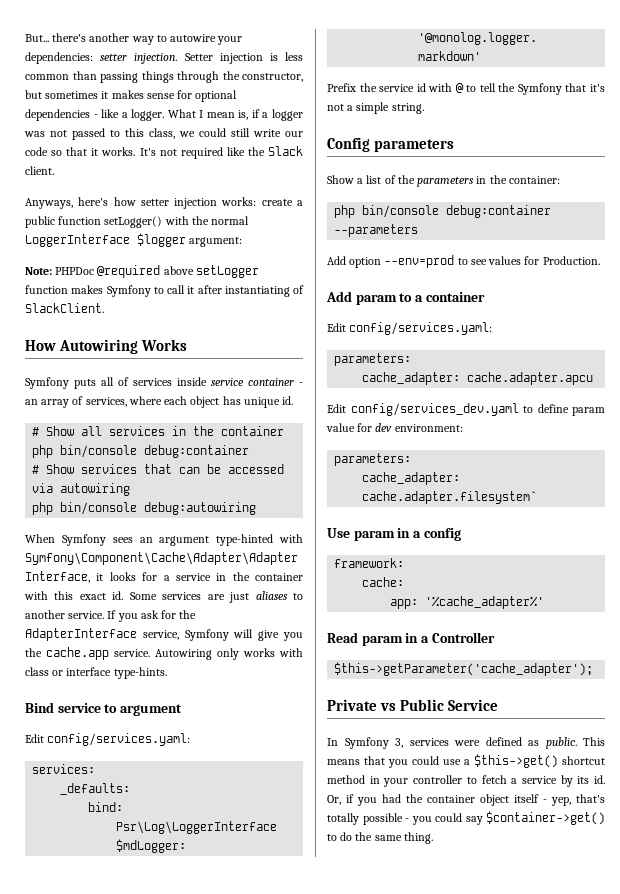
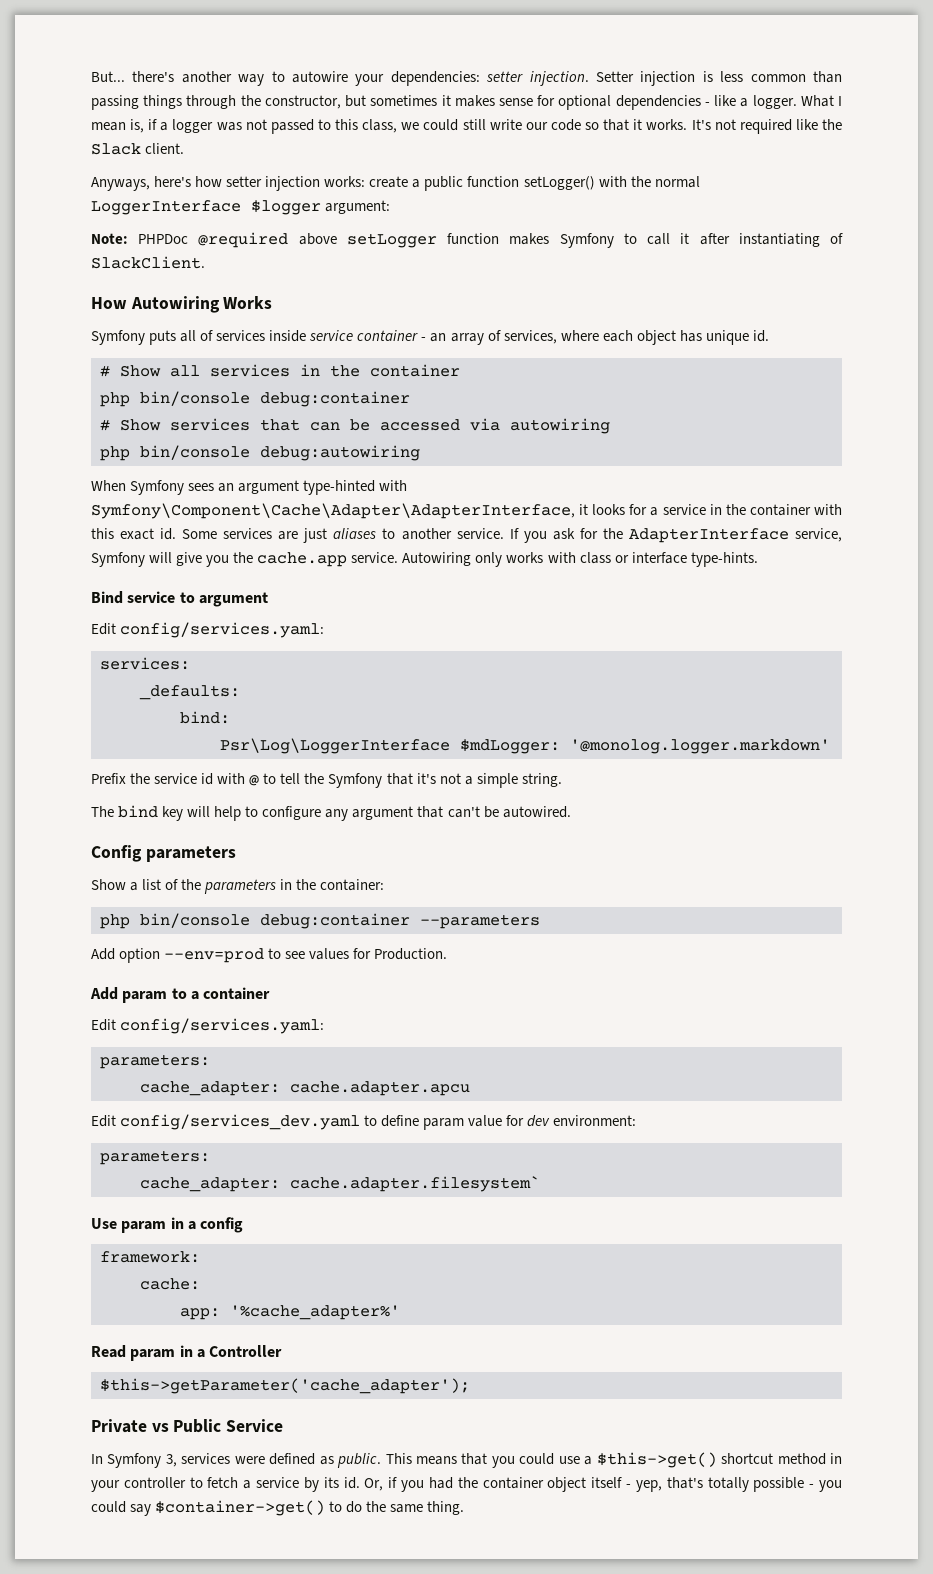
(424, 108) none -> [91,805,571,821] // The bind key will help to configure any argument that can't be autowired.

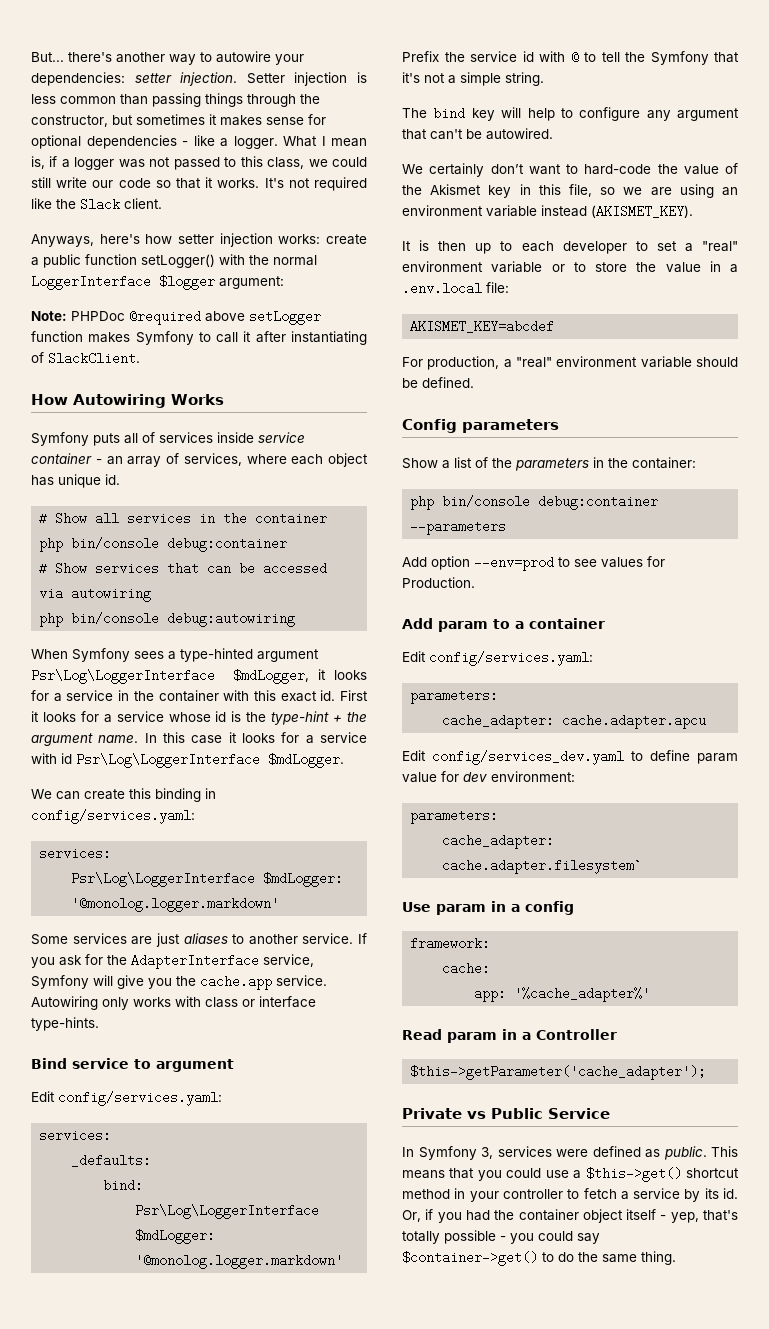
[218,480,408,495] [91,503,575,519] an argument type-hinted with Symfony\Component\Cache\Adapter\AdapterInterface, -> [168,648,319,662] [31,669,309,684] a type-hinted argument Psr\Log\LoggerInterface $mdLogger,
(177, 534) none -> [339,690,368,701] [31,711,367,725] [31,732,367,746] [31,753,344,768] [31,788,216,802] [31,809,195,824] [39,847,112,860] [71,872,344,887] [71,897,280,912] First it looks for a service whose id is the type-hint + the argument name. In this case it looks for a service with id Psr\Log\LoggerInterface $mdLogger. // We can create this binding in config/services.yaml: // services: // Psr\Log\LoggerInterface $mdLogger: '@monolog.logger.markdown' //
(571, 812) none -> [402,163,738,177] [402,184,738,198] [402,205,693,218] [402,240,738,254] [402,261,738,273] [402,282,509,295] [410,320,555,333] [402,356,738,370] [402,377,474,388] // We certainly don’t want to hard-code the value of the Akismet key in this file, so we are using an environment variable instead (AKISMET_KEY). // It is then up to each developer to set a "real" environment variable or to store the value in a .env.local file: // AKISMET_KEY=abcdef // For production, a "real" environment variable should be defined.

